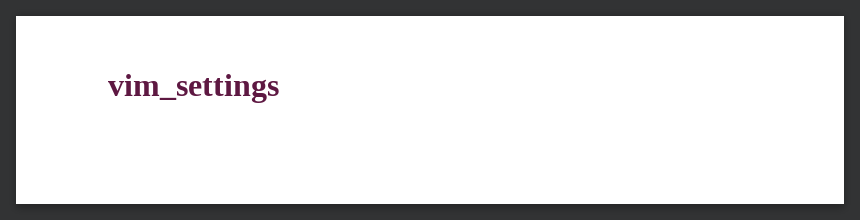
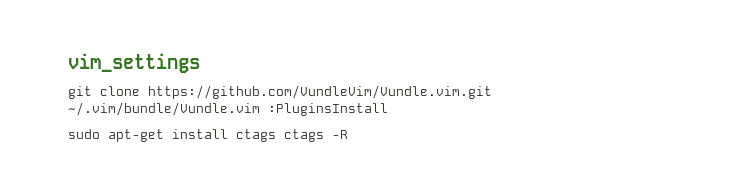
(279, 88) none -> [68,85,492,99] [68,102,388,116] [68,129,348,142] // git clone https://github.com/VundleVim/Vundle.vim.git ~/.vim/bundle/Vundle.vim :PluginsInstall // sudo apt-get install ctags ctags -R

